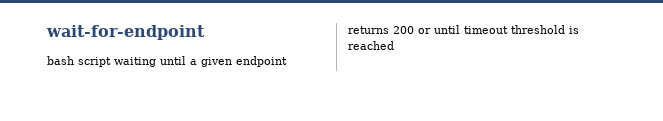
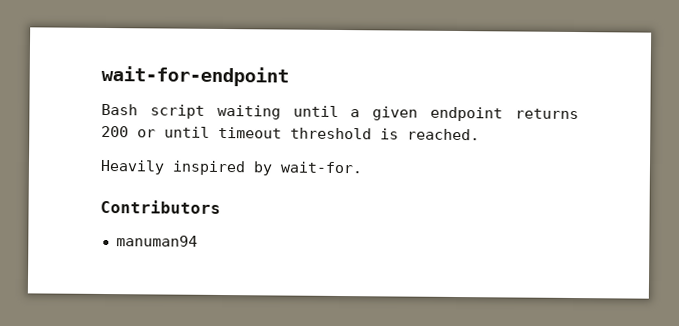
[47,56,74,65] bash -> [101,103,138,116] Bash
[348,41,394,50] reached -> [407,128,480,141] [100,159,363,176] [100,199,221,214] [115,235,198,247] reached. // Heavily inspired by wait-for. // Contributors // manuman94

